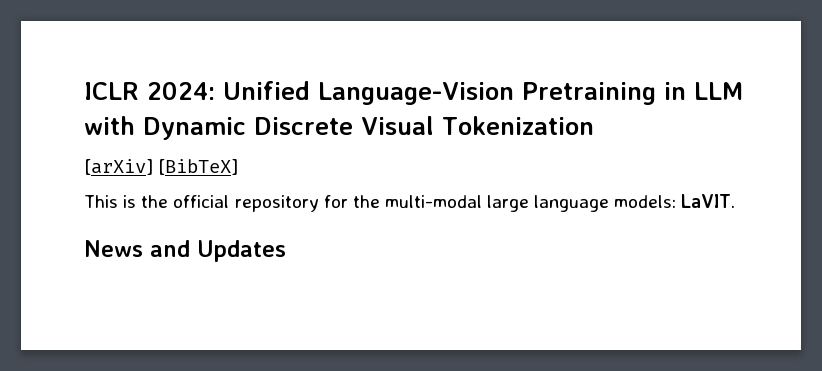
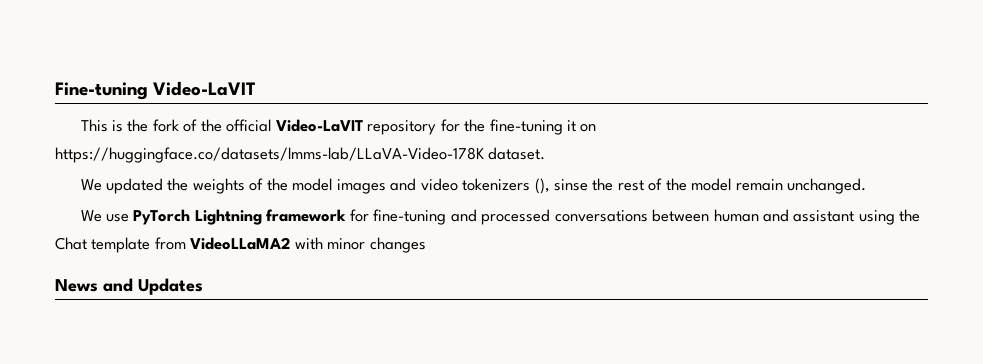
[84,81,743,105] [84,116,594,140] [84,159,239,175] [84,194,736,212] ICLR 2024: Unified Language-Vision Pretraining in LLM with Dynamic Discrete Visual Tokenization // [arXiv] [BibTeX] // This is the official repository for the multi-modal large language models: LaVIT. -> [55,81,257,100] [80,119,597,135] [55,147,546,163] [80,178,867,194] [80,209,921,225] [55,237,426,253] Fine-tuning Video-LaVIT // This is the fork of the official Video-LaVIT repository for the fine-tuning it on https://huggingface.co/datasets/lmms-lab/LLaVA-Video-178K dataset. // We updated the weights of the model images and video tokenizers (), sinse the rest of the model remain unchanged. // We use PyTorch Lightning framework for fine-tuning and processed conversations between human and assistant using the Chat template from VideoLLaMA2 with minor changes

